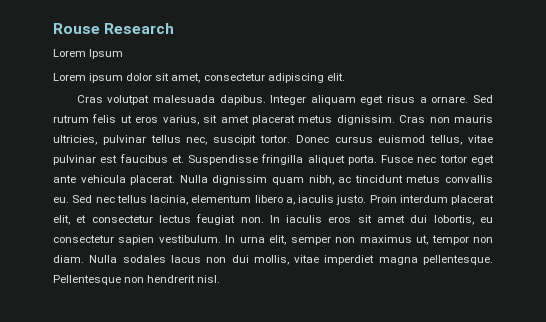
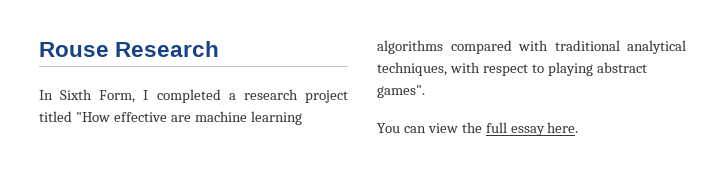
[53,49,124,59] [53,73,345,83] [76,95,493,105] [53,114,493,125] [53,135,494,145] [53,154,494,165] [53,175,494,185] [53,195,494,205] [53,214,494,225] [53,235,493,245] [53,255,494,265] [53,275,221,285] Lorem Ipsum // Lorem ipsum dolor sit amet, consectetur adipiscing elit. // Cras volutpat malesuada dapibus. Integer aliquam eget risus a ornare. Sed rutrum felis ut eros varius, sit amet placerat metus dignissim. Cras non mauris ultricies, pulvinar tellus nec, suscipit tortor. Donec cursus euismod tellus, vitae pulvinar est faucibus et. Suspendisse fringilla aliquet porta. Fusce nec tortor eget ante vehicula placerat. Nulla dignissim quam nibh, ac tincidunt metus convallis eu. Sed nec tellus lacinia, elementum libero a, iaculis justo. Proin interdum placerat elit, et consectetur lectus feugiat non. In iaculis eros sit amet dui lobortis, eu consectetur sapien vestibulum. In urna elit, semper non maximus ut, tempor non diam. Nulla sodales lacus non dui mollis, vitae imperdiet magna pellentesque. Pellentesque non hendrerit nisl. -> [39,89,349,103] [39,111,302,125] [377,40,686,54] [377,62,647,76] [377,85,425,98] [377,122,579,136] In Sixth Form, I completed a research project titled "How effective are machine learning algorithms compared with traditional analytical techniques, with respect to playing abstract games". // You can view the full essay here.

